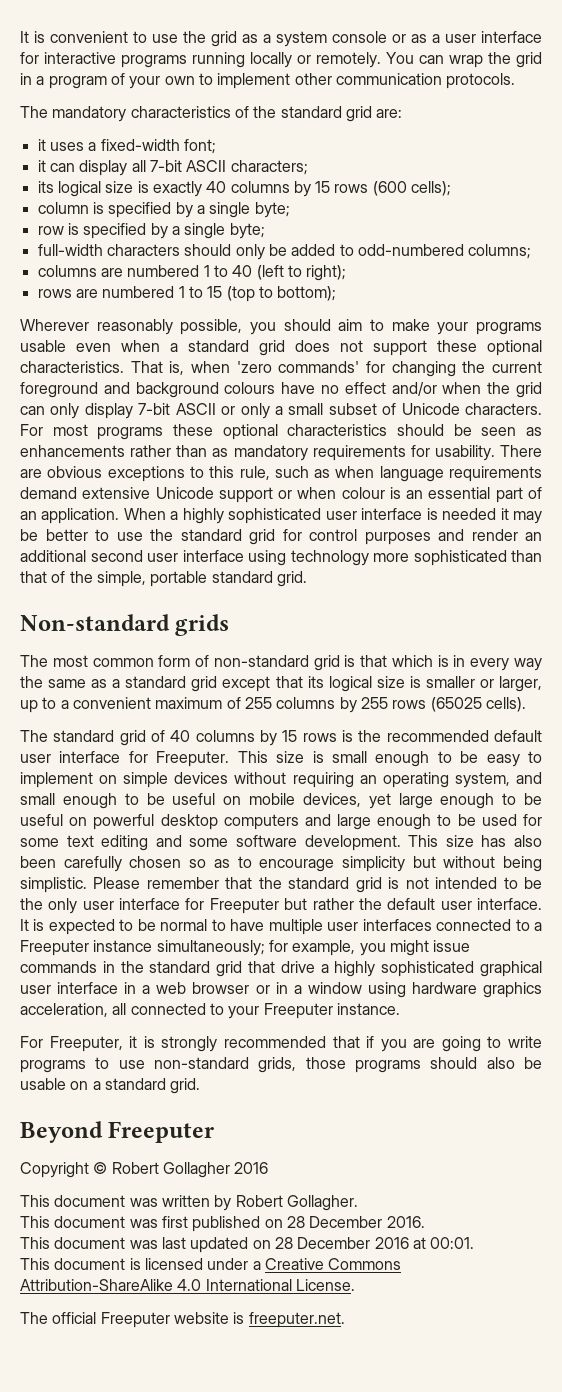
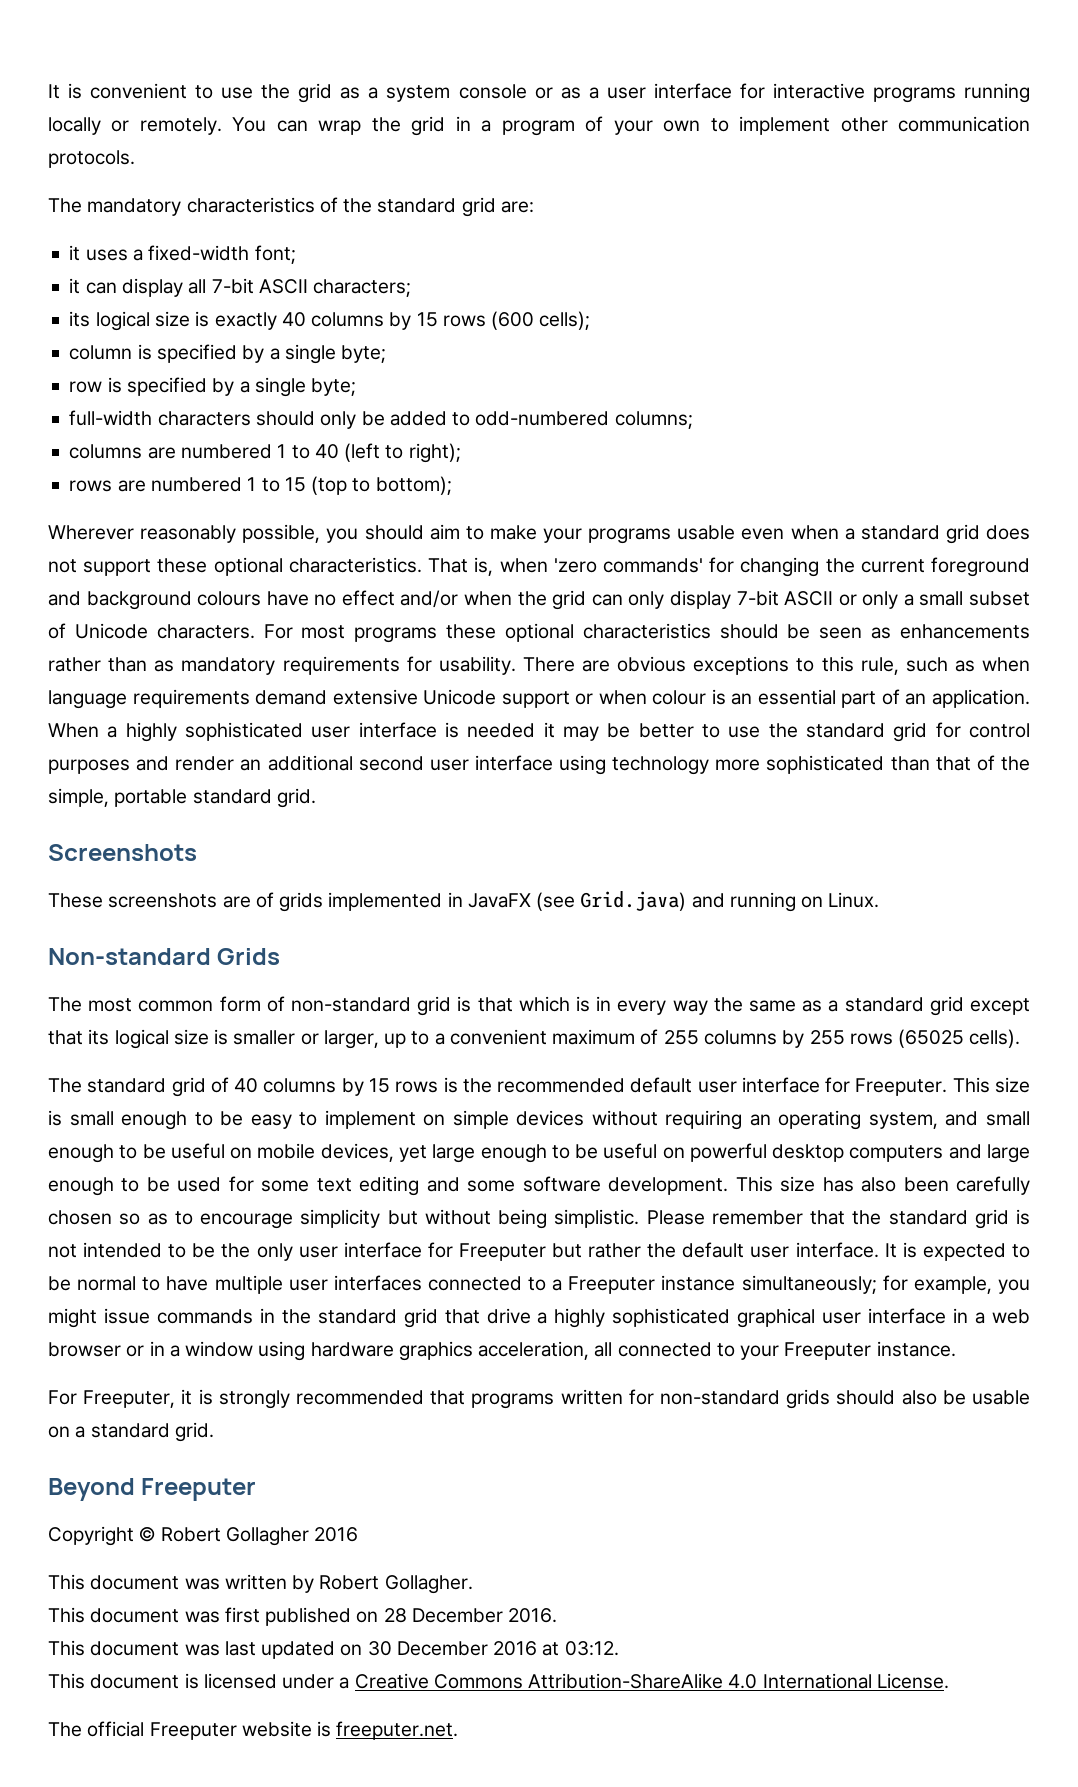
(307, 579) none -> [48,844,197,861] [48,891,880,912] // Screenshots // These screenshots are of grids implemented in JavaFX (see Grid.java) and running on Linux.
[175,614,230,636] grids -> [217,948,281,965] Grids
[366,1036,542,1052] [20,1057,421,1073] if you are going to write programs to use non-standard grids, those programs -> [471,1389,831,1409] programs written for non-standard grids
[274,1237,293,1249] 28 -> [367,1641,392,1656] 30
[430,1237,475,1249] 00:01. -> [564,1641,619,1656] 03:12.

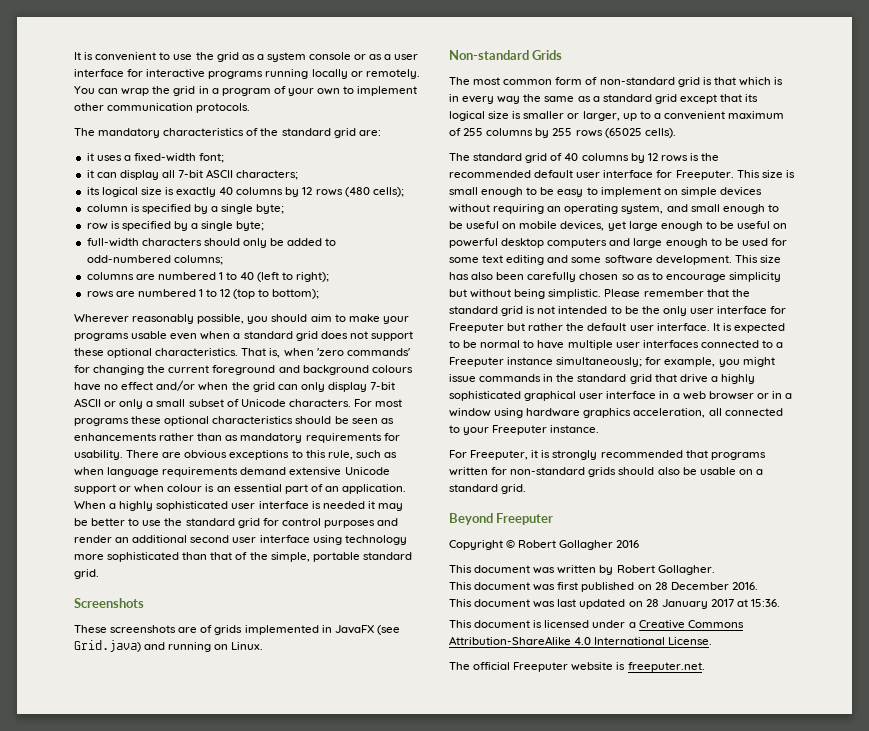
[416,311,535,330] 15 rows (600 -> [302,187,370,197] 12 rows (480
[284,477,306,492] 15 -> [220,289,231,297] 12
[368,1078,390,1093] 15 -> [647,153,658,161] 12
[367,1641,619,1656] 30 December 2016 at 03:12. -> [645,599,781,609] 28 January 2017 at 15:36.

